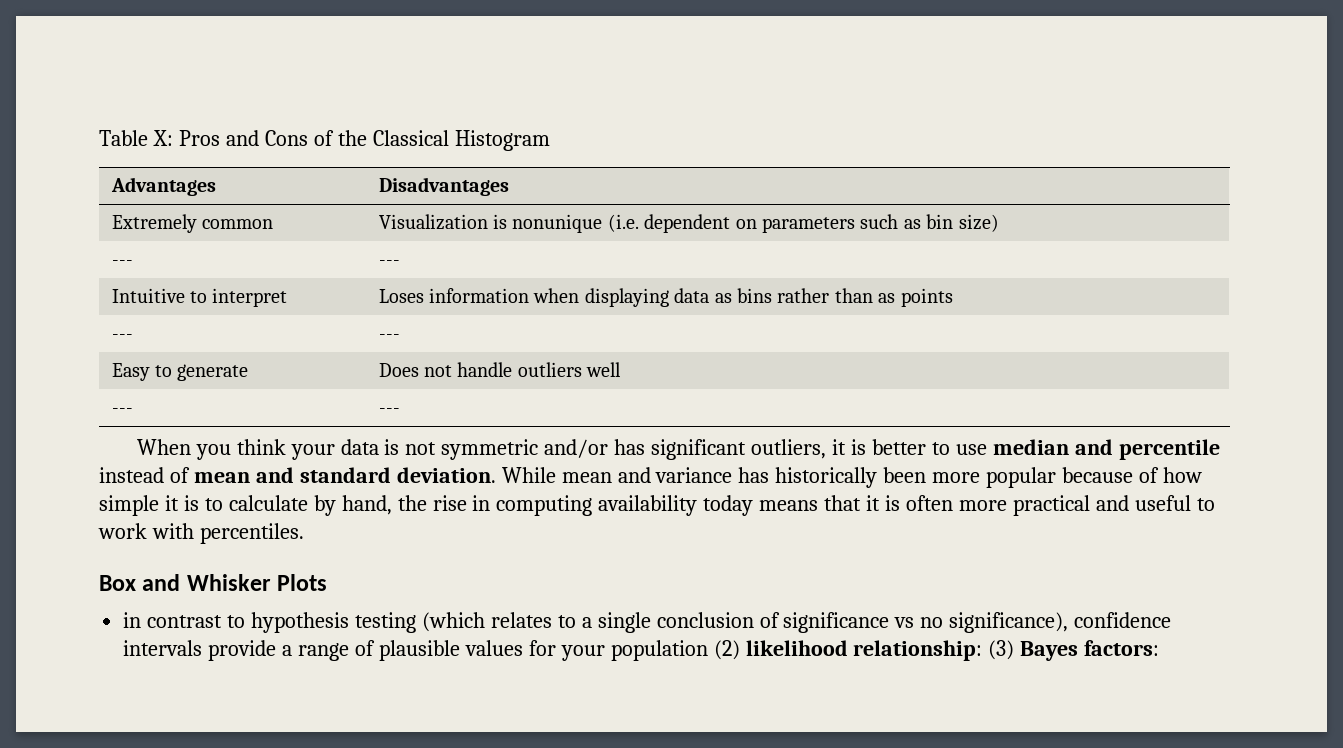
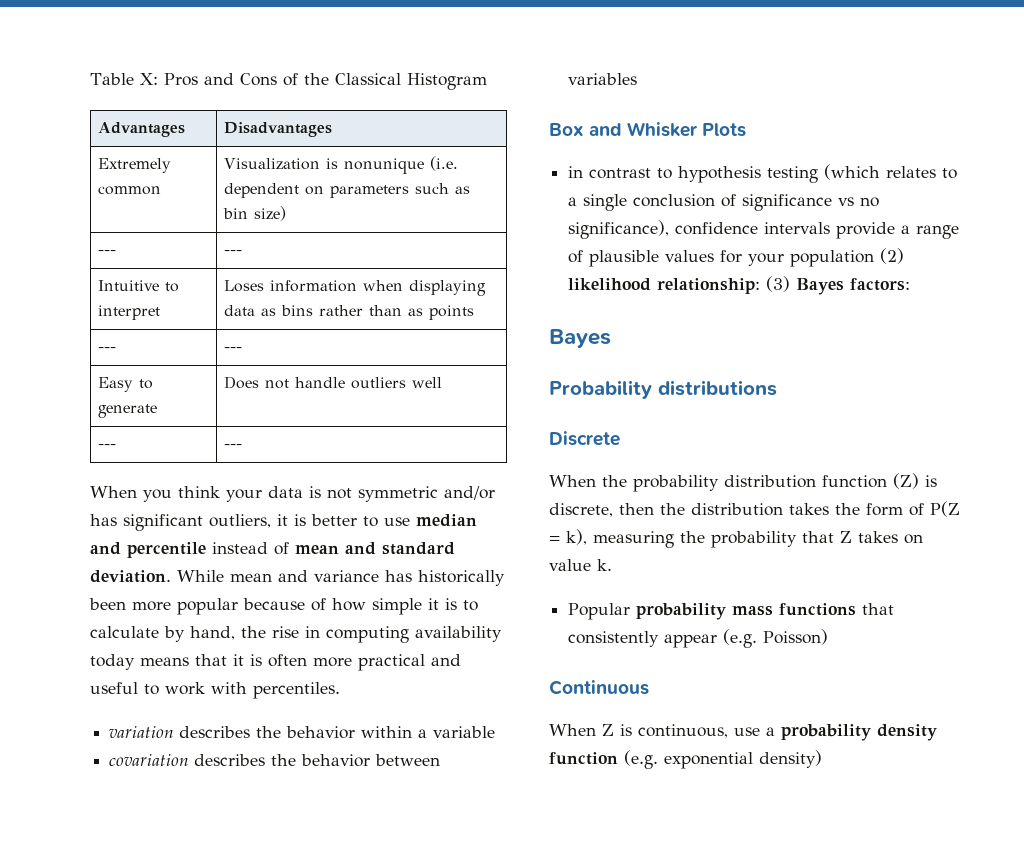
(304, 533) none -> [109,726,496,739] [109,754,441,767] [568,73,638,85] // variation describes the behavior within a variable // covariation describes the behavior between variables
(1160, 648) none -> [549,329,611,348] [549,380,777,399] [549,431,620,446] [549,473,937,492] [549,501,960,517] [549,529,923,548] [549,559,612,571] [568,603,895,620] [568,629,829,648] [549,680,649,695] [549,724,937,741] [549,750,822,769] // Bayes // Probability distributions // Discrete // When the probability distribution function (Z) is discrete, then the distribution takes the form of P(Z = k), measuring the probability that Z takes on value k. // Popular probability mass functions that consistently appear (e.g. Poisson) // Continuous // When Z is continuous, use a probability density function (e.g. exponential density)

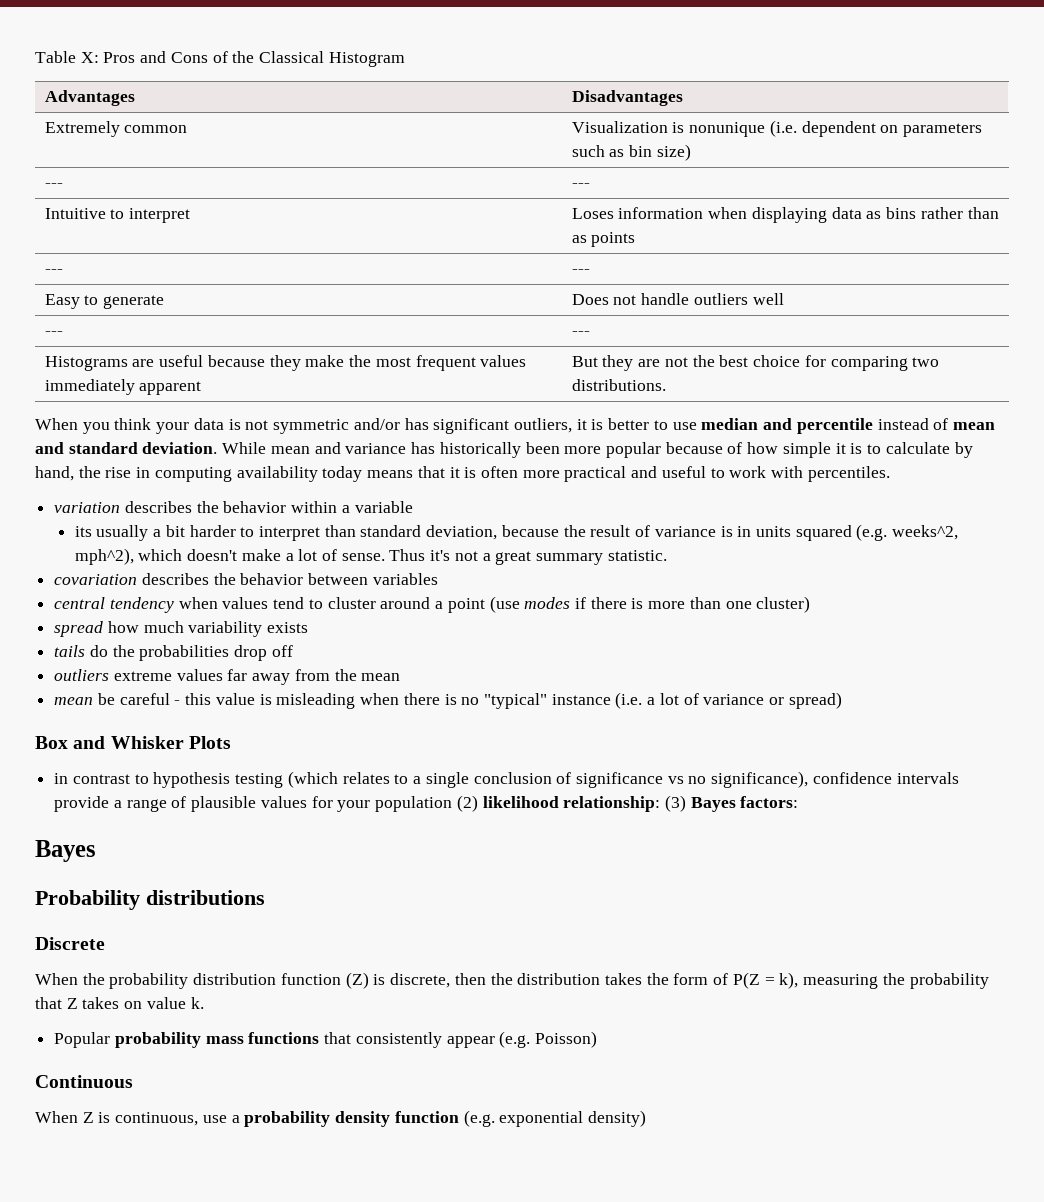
(242, 446) none -> [44,355,527,371] [44,379,202,395] [571,355,940,371] [571,379,666,391] // Histograms are useful because they make the most frequent values immediately apparent | But they are not the best choice for comparing two distributions.
(496, 732) none -> [74,524,959,541] [74,548,667,565] // its usually a bit harder to interpret than standard deviation, because the result of variance is in units squared (e.g. weeks^2, mph^2), which doesn't make a lot of sense. Thus it's not a great summary statistic.
(638, 79) none -> [54,596,811,613] [54,621,309,637] [54,645,293,661] [54,669,401,685] [54,692,842,709] // central tendency when values tend to cluster around a point (use modes if there is more than one cluster) // spread how much variability exists // tails do the probabilities drop off // outliers extreme values far away from the mean // mean be careful - this value is misleading when there is no "typical" instance (i.e. a lot of variance or spread)

